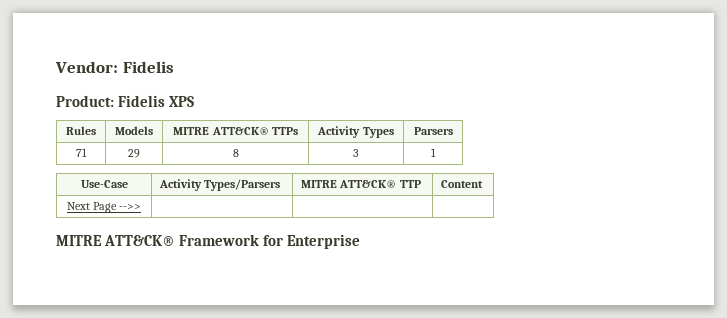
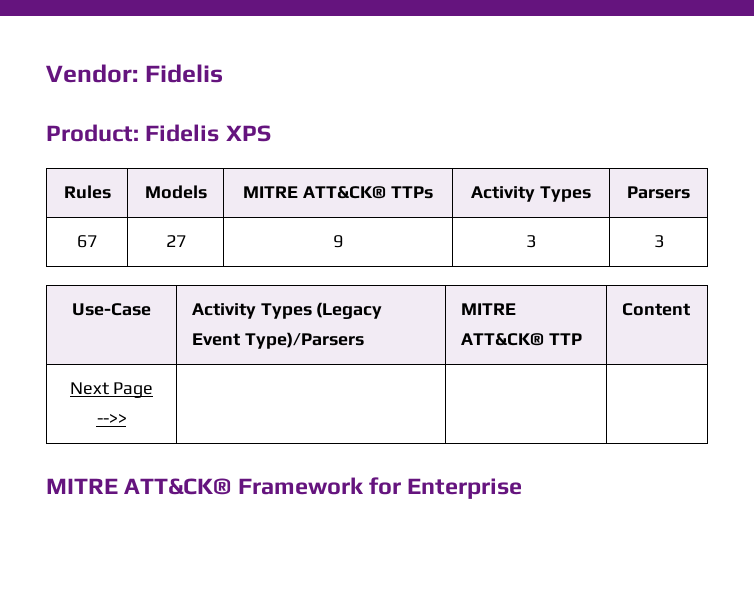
[76,148,87,157] [128,149,140,158] [232,149,239,157] 71 | 29 | 8 -> [77,235,97,248] [165,235,186,247] [333,235,343,248] 67 | 27 | 9
[431,148,436,157] 1 -> [653,235,664,248] 3
[204,179,281,191] Types/Parsers -> [260,302,383,319] [191,332,364,349] Types (Legacy Event Type)/Parsers

